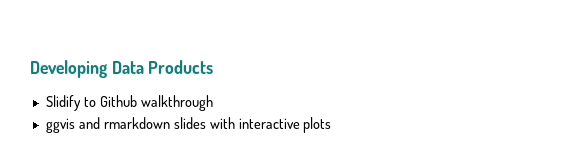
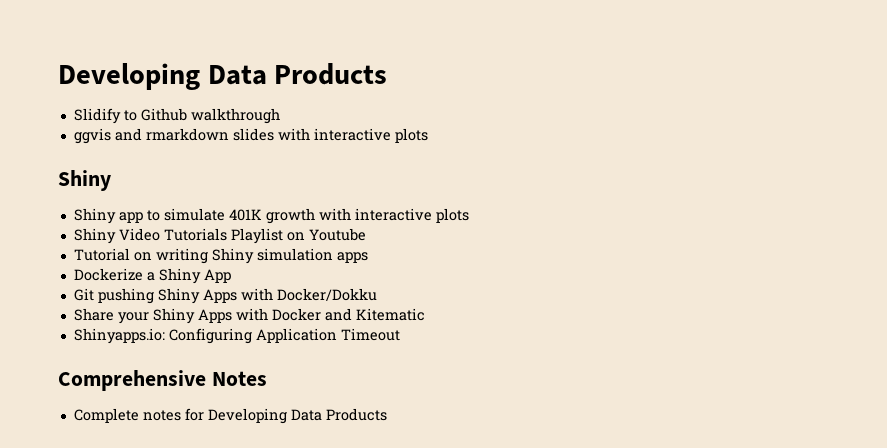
(332, 125) none -> [58,170,111,191] [73,208,469,224] [73,228,366,244] [73,248,368,264] [73,268,231,284] [73,288,377,304] [73,308,425,324] [73,328,400,344] [58,370,267,391] [73,408,387,424] // Shiny // Shiny app to simulate 401K growth with interactive plots // Shiny Video Tutorials Playlist on Youtube // Tutorial on writing Shiny simulation apps // Dockerize a Shiny App // Git pushing Shiny Apps with Docker/Dokku // Share your Shiny Apps with Docker and Kitematic // Shinyapps.io: Configuring Application Timeout // Comprehensive Notes // Complete notes for Developing Data Products

